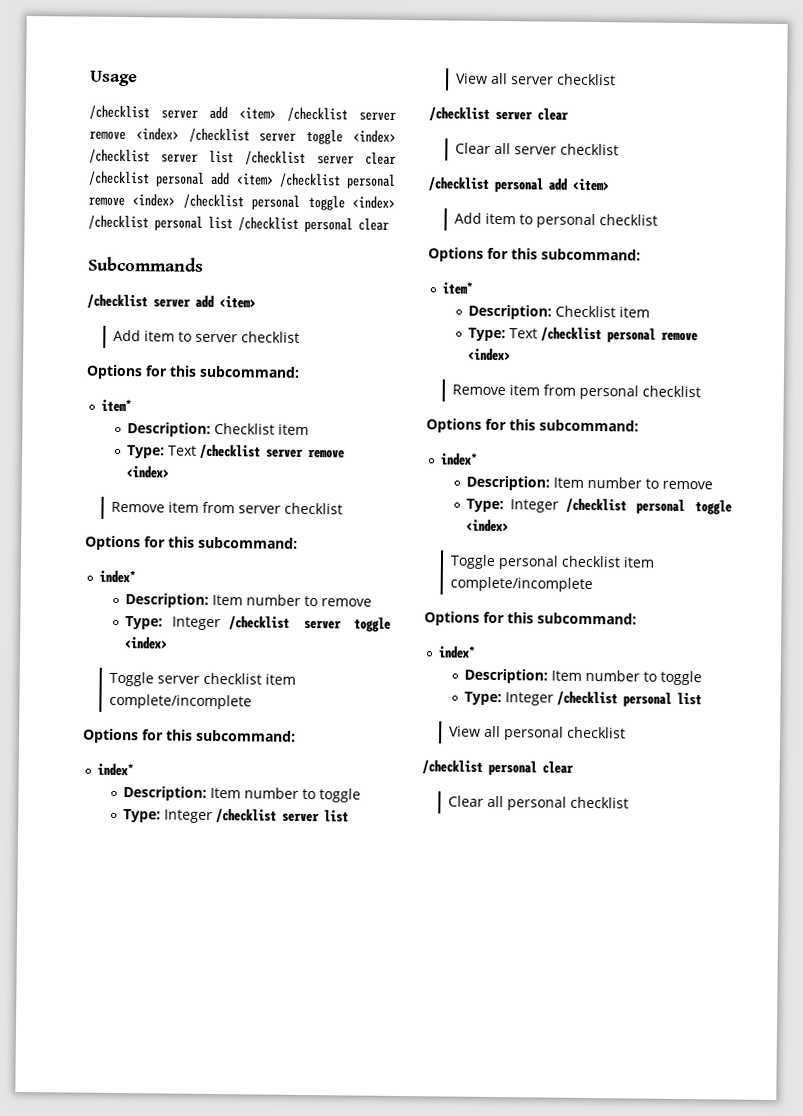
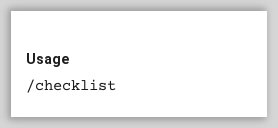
[161,105,396,122] [89,127,396,145] [89,148,396,165] [88,170,396,189] [88,193,395,211] [88,214,389,233] [88,256,204,272] [87,293,256,309] [112,329,300,343] [86,364,300,380] [101,398,133,413] [127,422,310,437] [127,443,346,459] [126,465,170,479] [110,501,343,515] [85,535,298,551] [99,569,137,584] [125,593,373,608] [125,615,391,632] [125,636,169,650] [108,671,296,687] [108,693,252,710] [83,728,296,744] [97,762,135,777] [123,786,362,803] [123,808,350,824] [455,72,616,86] [429,106,569,121] [454,142,619,156] [428,176,610,193] [453,212,658,229] [428,247,641,262] [442,281,474,295] [468,304,651,320] [468,326,699,343] [468,347,512,362] [451,384,701,400] [426,418,639,433] [440,452,479,466] [466,475,714,491] [466,497,732,515] [466,518,510,533] [449,554,655,570] [449,576,593,593] [424,611,637,626] [438,645,477,659] [464,668,703,686] [464,690,703,707] [448,725,626,741] [422,759,574,776] [447,795,629,811] server add <item> /checklist server remove <index> /checklist server toggle <index> /checklist server list /checklist server clear /checklist personal add <item> /checklist personal remove <index> /checklist personal toggle <index> /checklist personal list /checklist personal clear // Subcommands // /checklist server add <item> // Add item to server checklist // Options for this subcommand: // item* // Description: Checklist item // Type: Text /checklist server remove <index> // Remove item from server checklist // Options for this subcommand: // index* // Description: Item number to remove // Type: Integer /checklist server toggle <index> // Toggle server checklist item complete/incomplete // Options for this subcommand: // index* // Description: Item number to toggle // Type: Integer /checklist server list // View all server checklist // /checklist server clear // Clear all server checklist // /checklist personal add <item> // Add item to personal checklist // Options for this subcommand: // item* // Description: Checklist item // Type: Text /checklist personal remove <index> // Remove item from personal checklist // Options for this subcommand: // index* // Description: Item number to remove // Type: Integer /checklist personal toggle <index> // Toggle personal checklist item complete/incomplete // Options for this subcommand: // index* // Description: Item number to toggle // Type: Integer /checklist personal list // View all personal checklist // /checklist personal clear // Clear all personal checklist -> (116, 86) none

